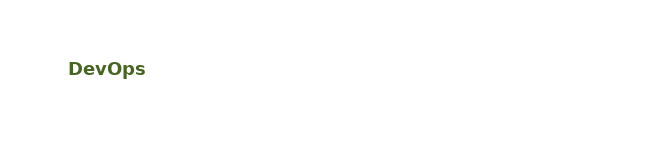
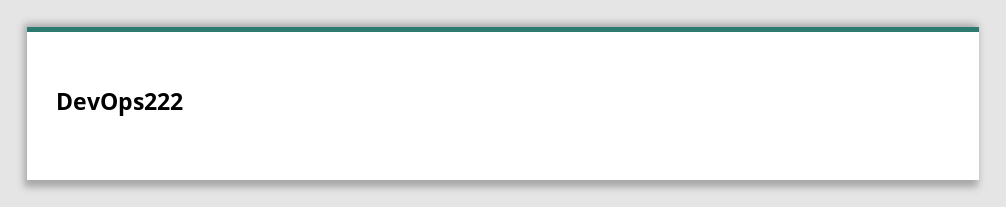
[68,62,146,79] DevOps -> [56,93,183,116] DevOps222

